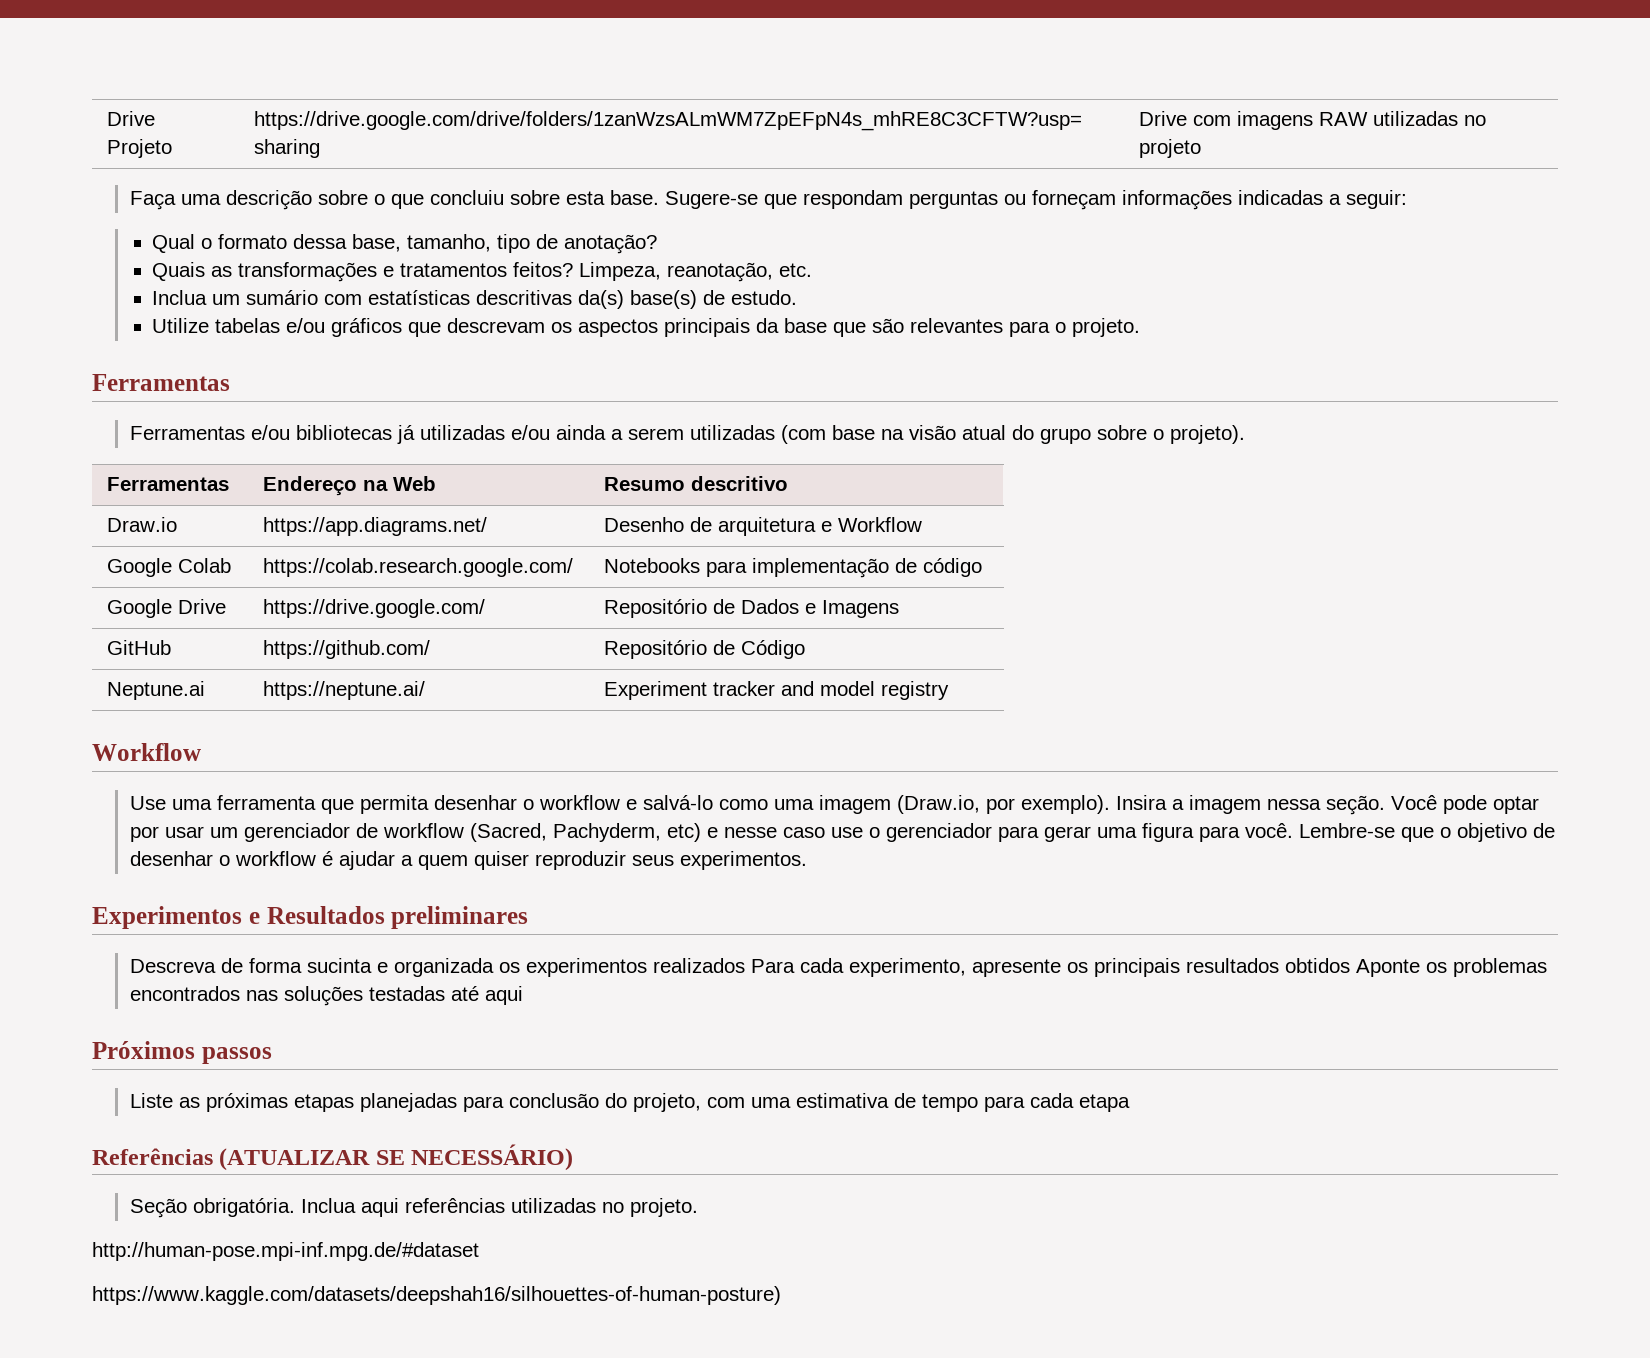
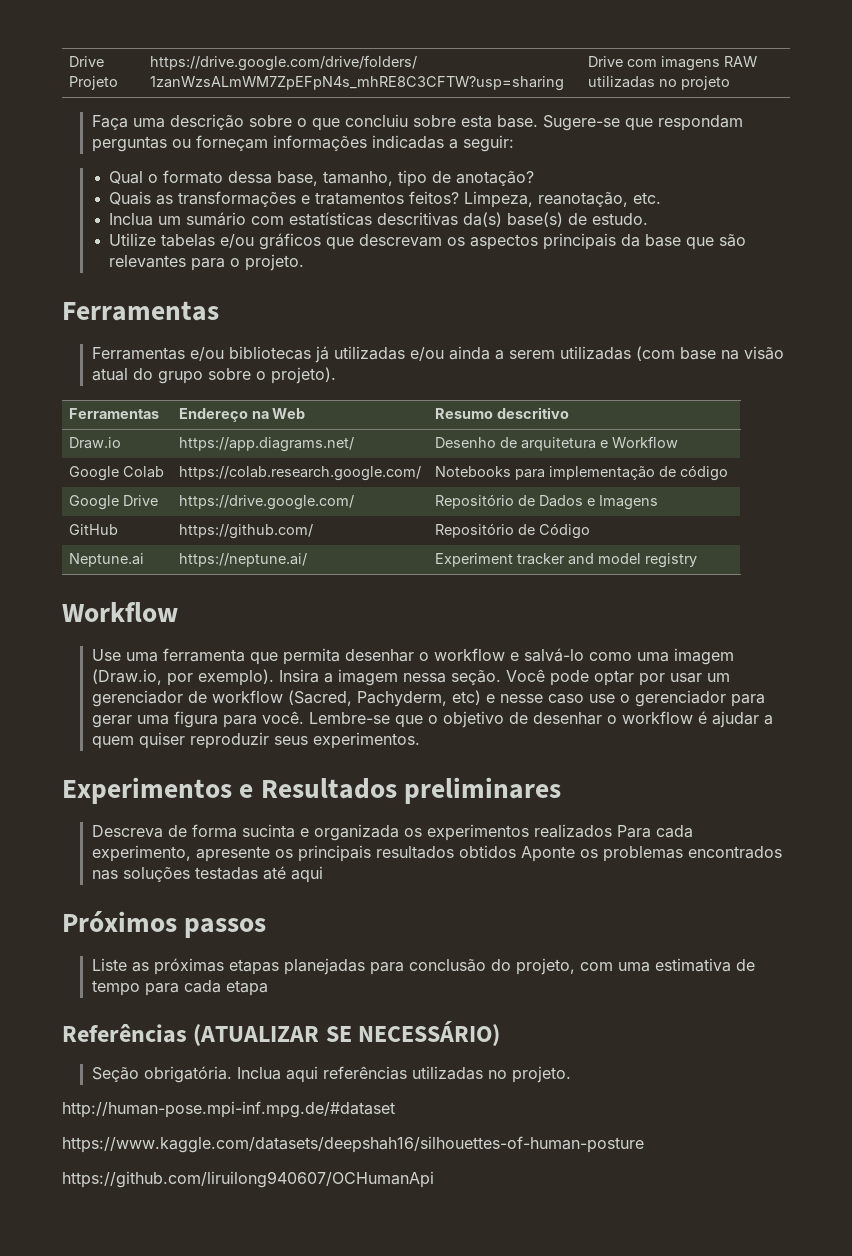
[92,1286,781,1305] https://www.kaggle.com/datasets/deepshah16/silhouettes-of-human-posture) -> [62,1136,644,1153] [62,1171,434,1188] https://www.kaggle.com/datasets/deepshah16/silhouettes-of-human-posture // https://github.com/liruilong940607/OCHumanApi

